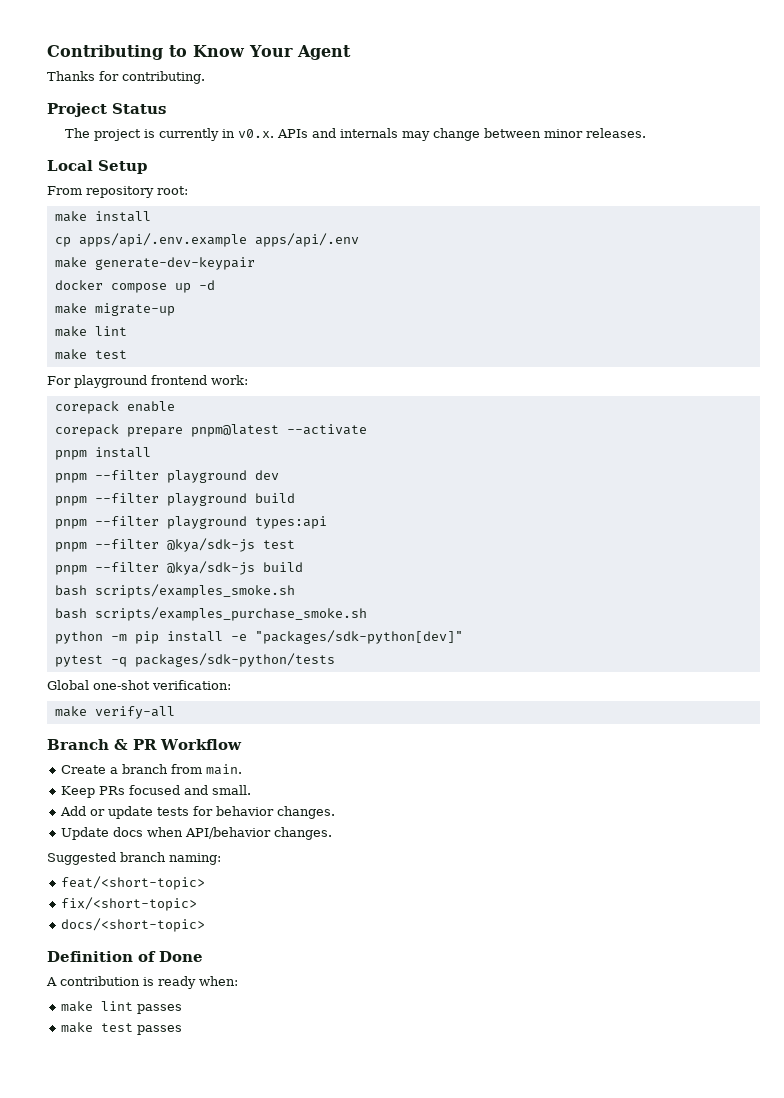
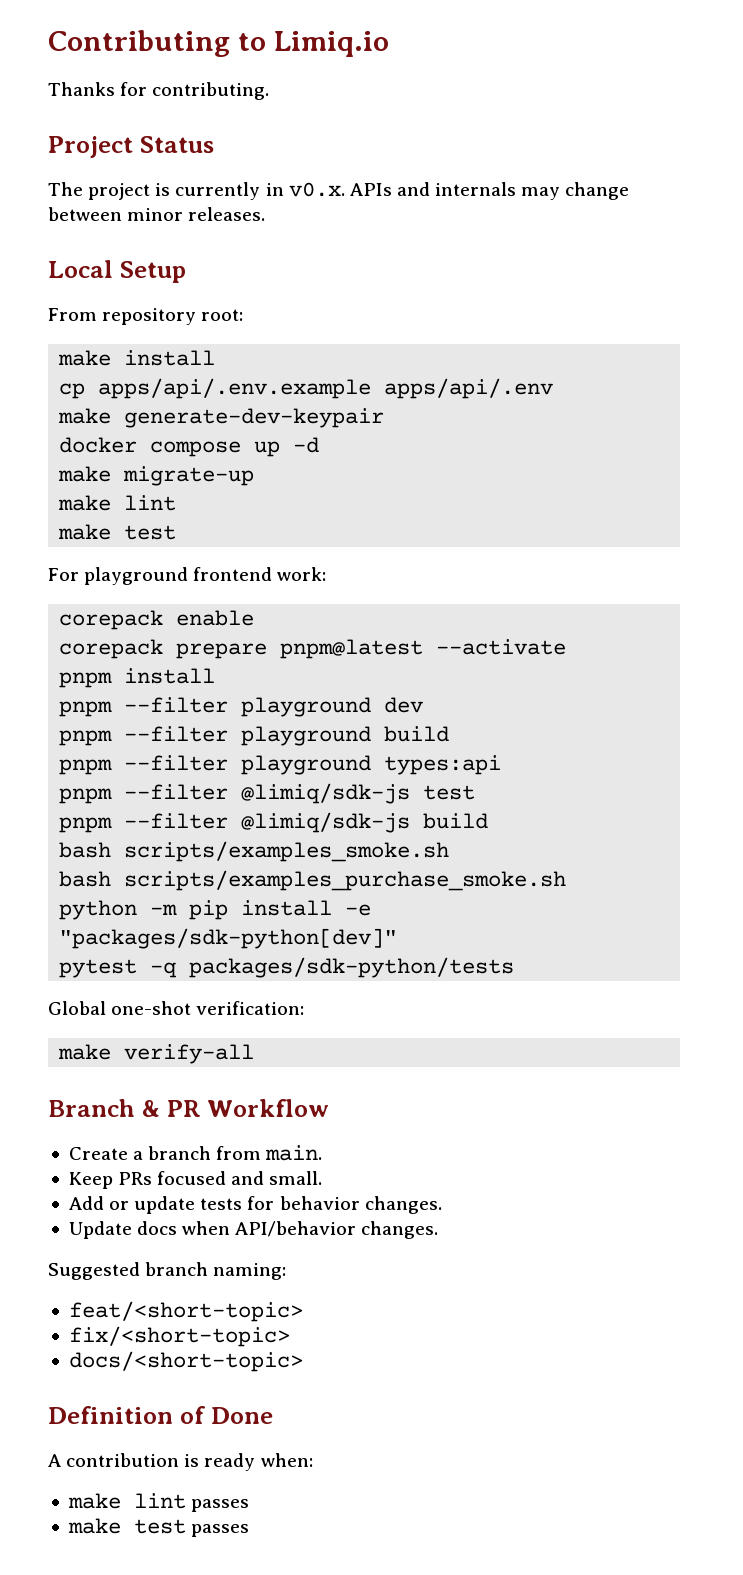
[193,45,351,60] Know Your Agent -> [273,31,389,57] Limiq.io
[166,538,255,552] @kya/sdk-js -> [241,783,411,804] @limiq/sdk-js
[166,561,255,575] @kya/sdk-js -> [241,812,411,833] @limiq/sdk-js

